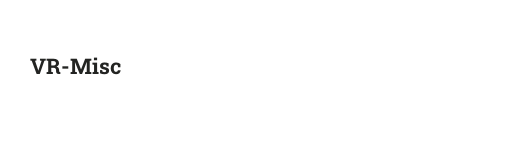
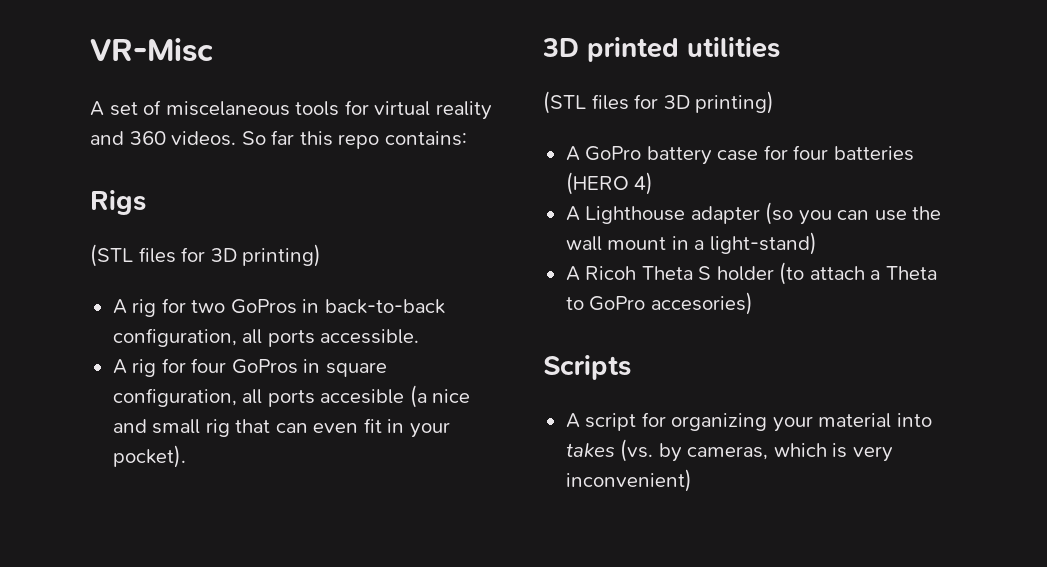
(121, 66) none -> [90,100,492,120] [90,130,467,149] [90,190,146,215] [90,244,322,267] [112,298,445,317] [112,328,420,347] [112,358,387,377] [112,385,471,408] [112,418,450,438] [112,445,186,468] [542,37,780,62] [543,91,775,114] [565,145,914,165] [565,172,654,195] [565,202,942,225] [565,232,817,255] [565,262,937,285] [565,292,753,315] [543,355,631,380] [565,412,932,432] [565,439,893,462] [565,469,692,492] // A set of miscelaneous tools for virtual reality and 360 videos. So far this repo contains: // Rigs // (STL files for 3D printing) // A rig for two GoPros in back-to-back configuration, all ports accessible. // A rig for four GoPros in square configuration, all ports accesible (a nice and small rig that can even fit in your pocket). // 3D printed utilities // (STL files for 3D printing) // A GoPro battery case for four batteries (HERO 4) // A Lighthouse adapter (so you can use the wall mount in a light-stand) // A Ricoh Theta S holder (to attach a Theta to GoPro accesories) // Scripts // A script for organizing your material into takes (vs. by cameras, which is very inconvenient)

